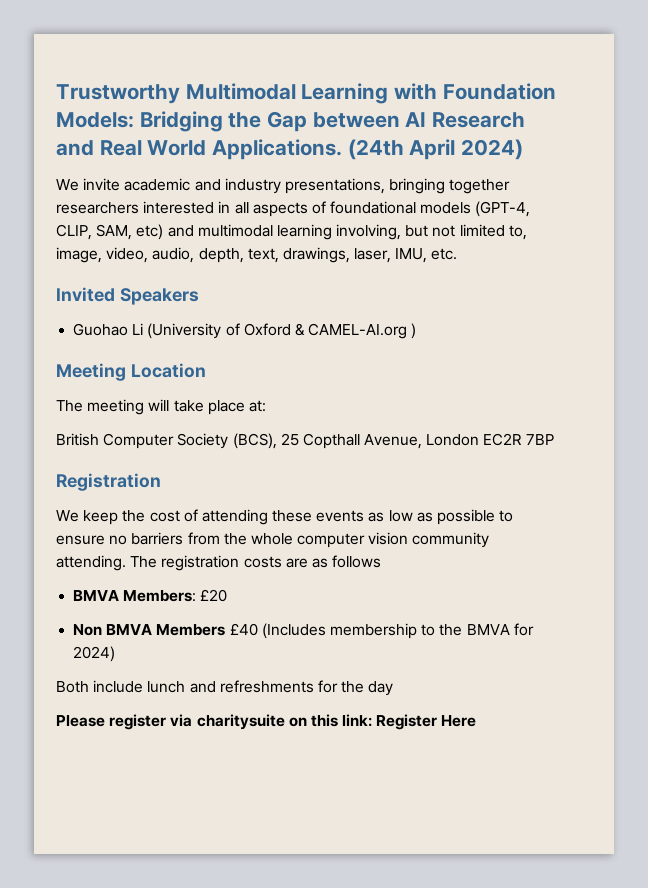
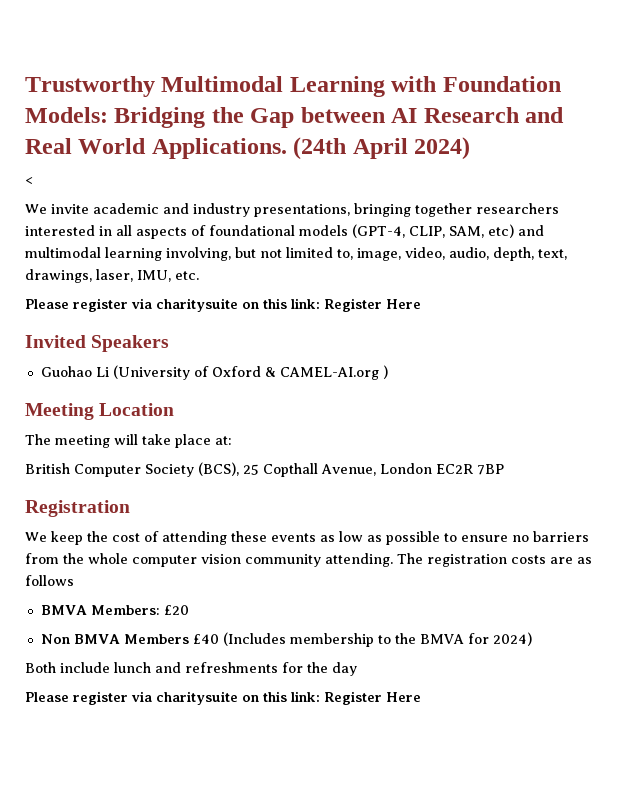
(524, 149) none -> [25,177,33,185] // <
(458, 254) none -> [25,298,421,312] // Please register via charitysuite on this link: Register Here

